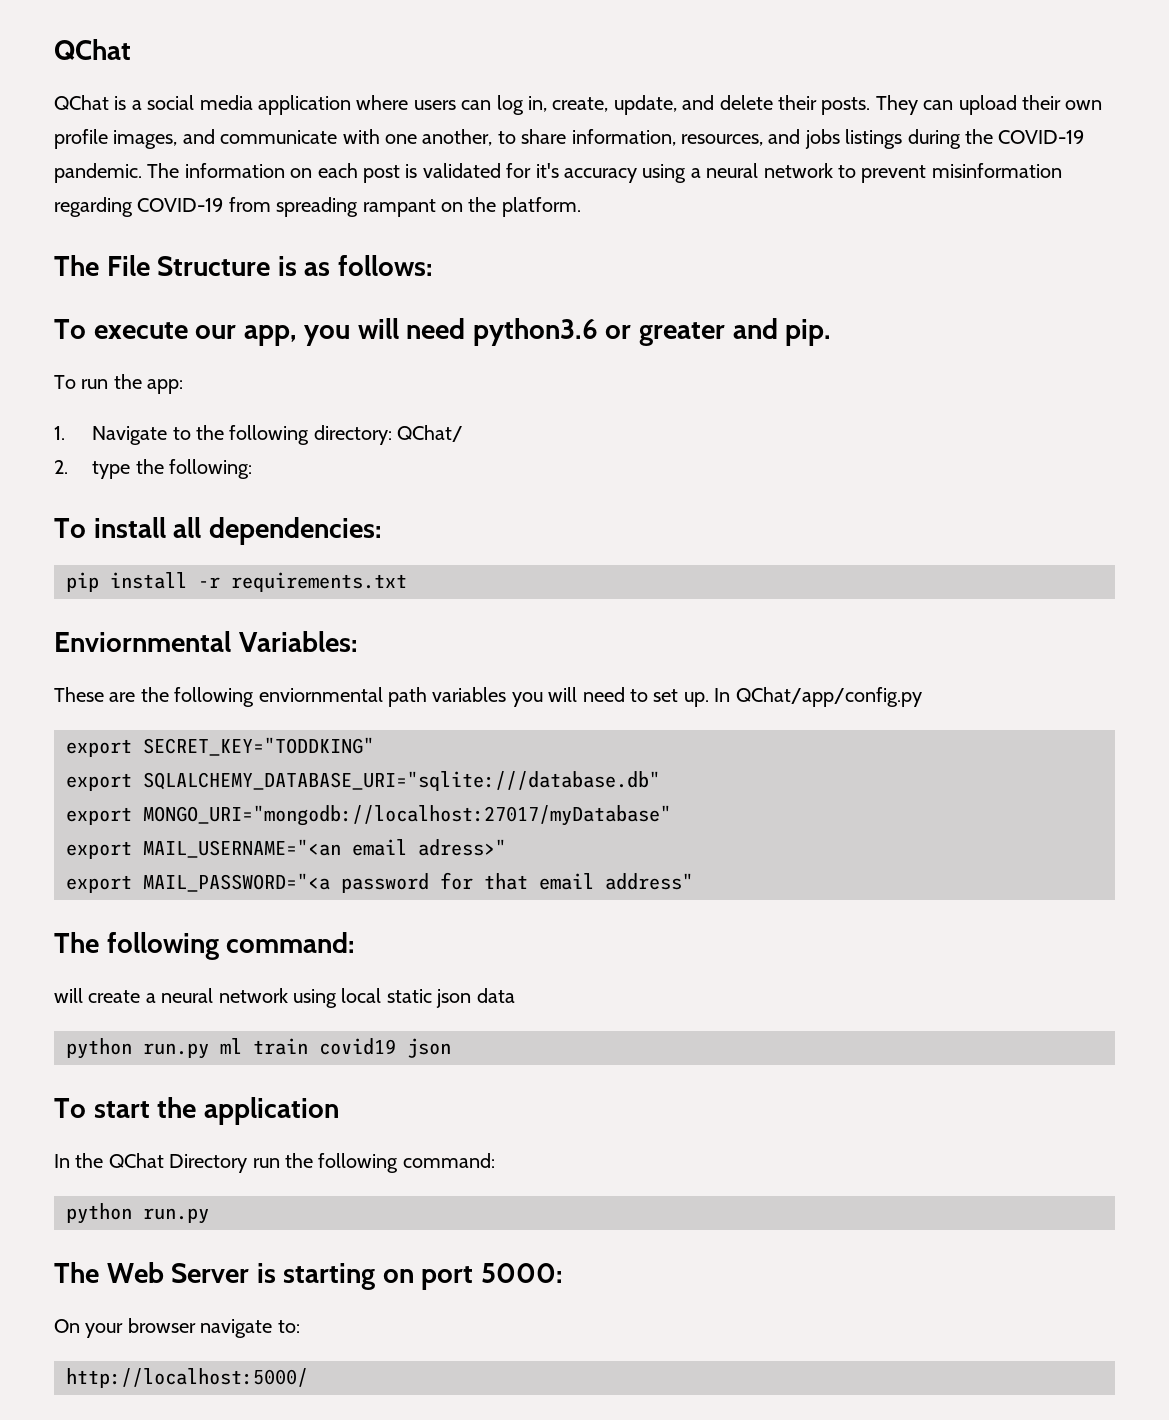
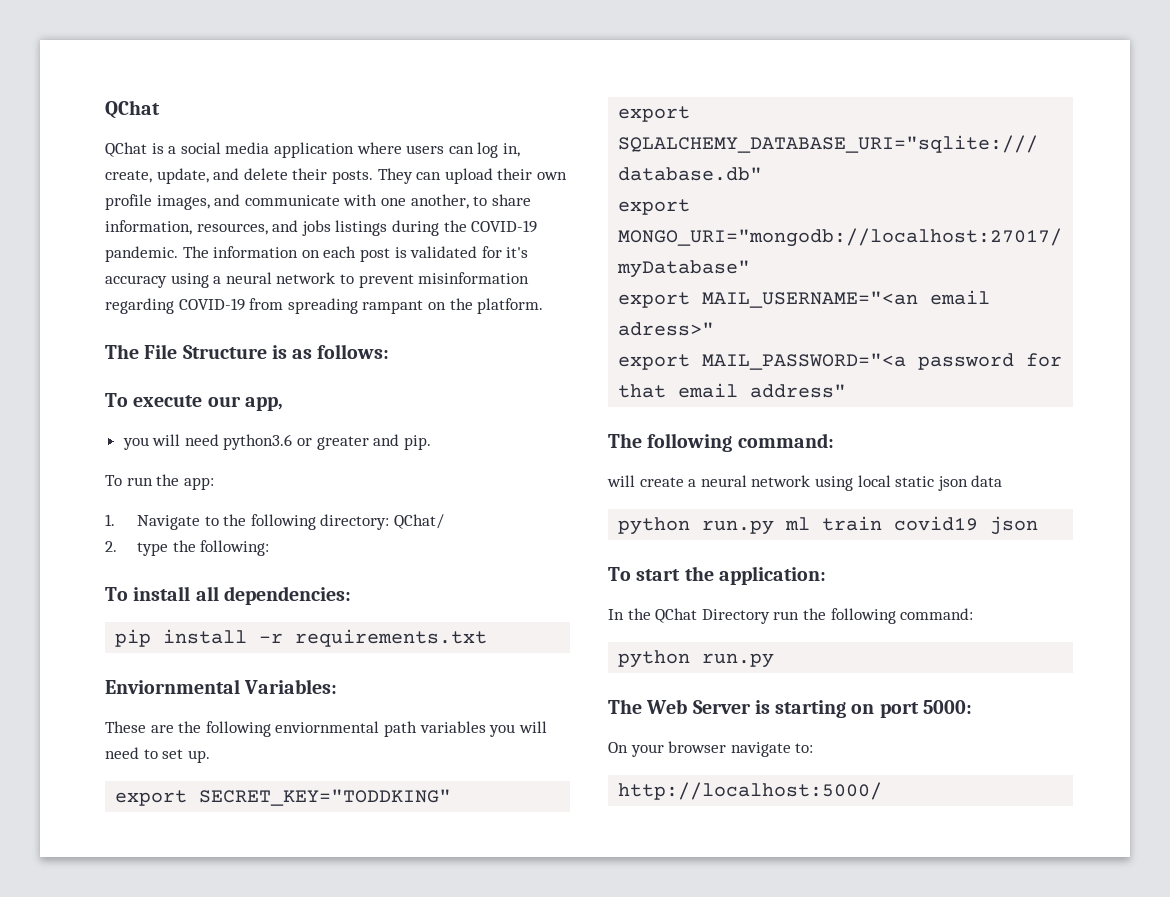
(297, 335) none -> (283, 404) //
[714,687,922,707] In QChat/app/config.py -> (210, 756) none
[203,1097,339,1125] application -> [718,566,826,585] application:

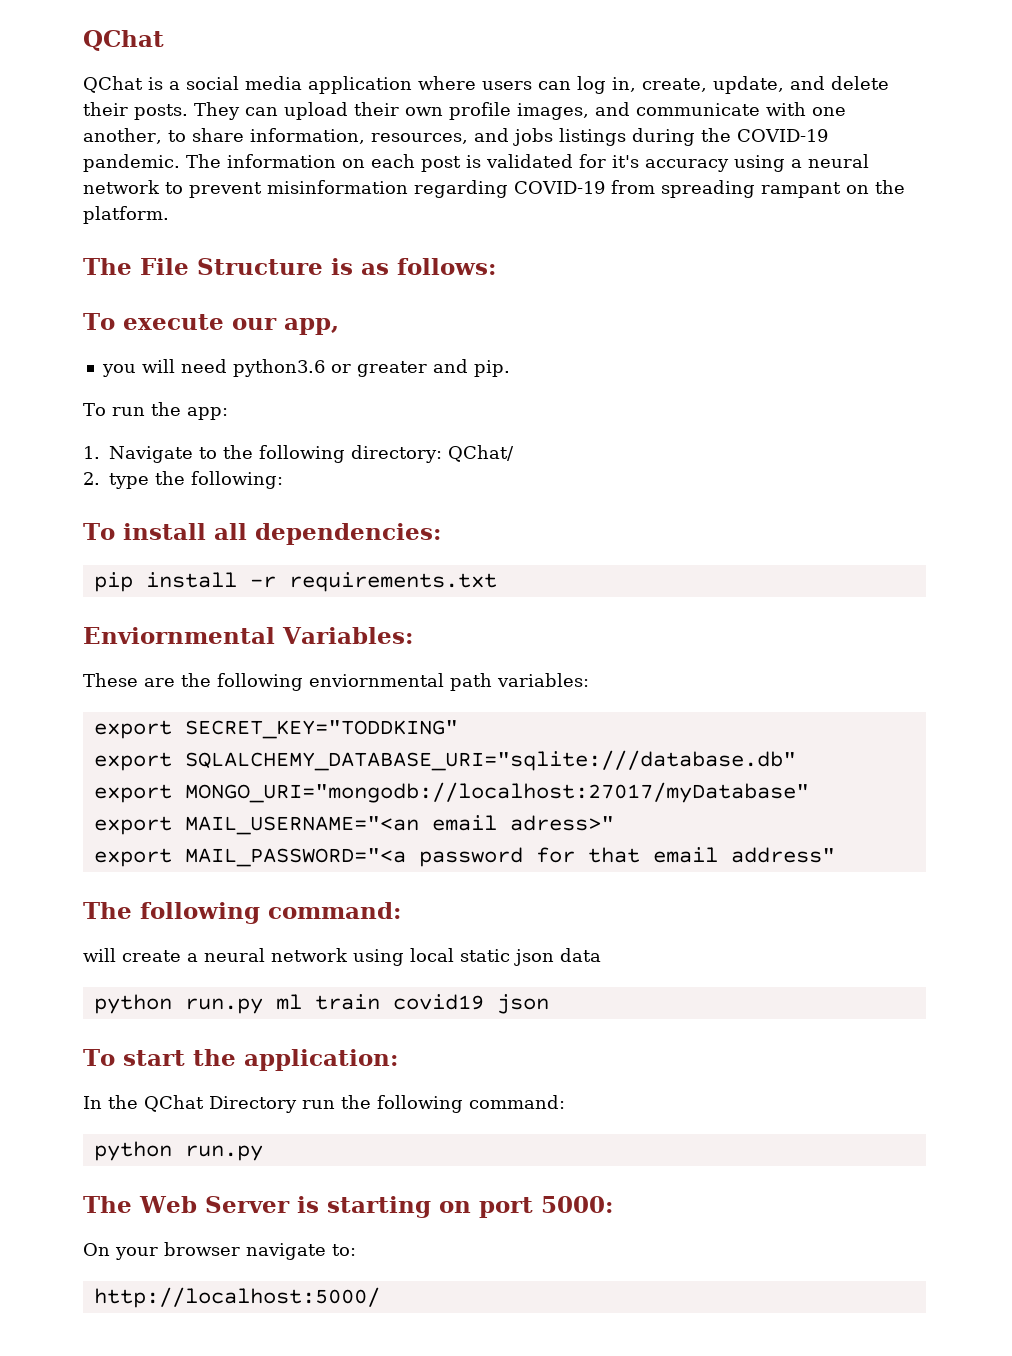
[419,721,547,737] [105,747,210,763] variables you will need to set up. -> [497,673,589,687] variables:

